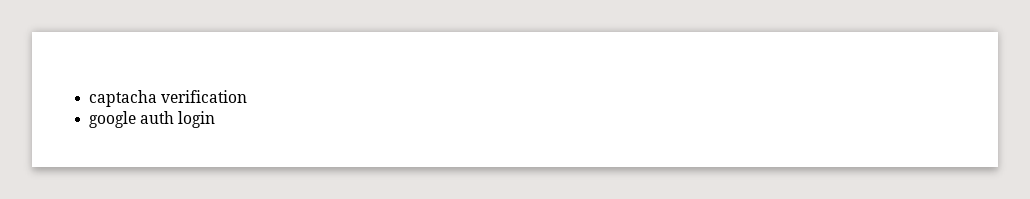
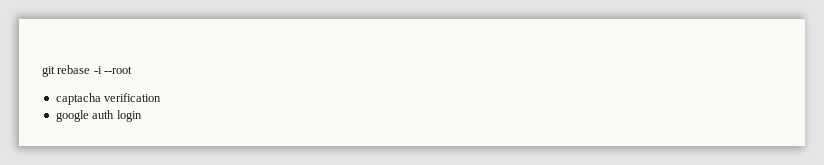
(89, 98) none -> [42,65,133,77] git rebase -i --root //

